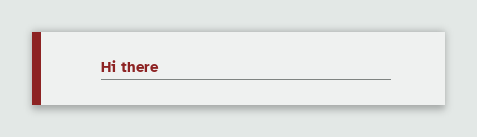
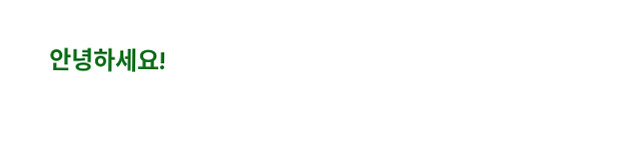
[101,60,159,72] Hi there -> [49,47,166,73] 안녕하세요!

